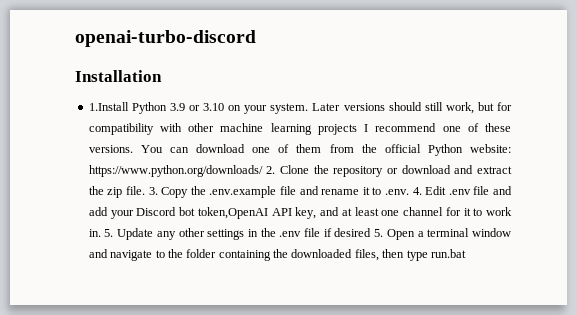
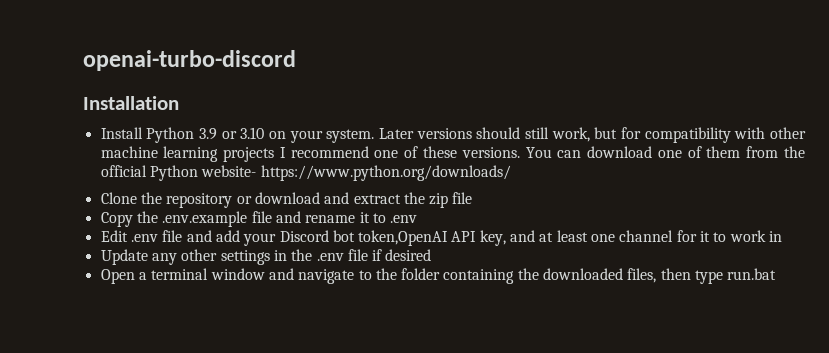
[88,102,129,111] 1.Install -> [100,127,143,139] Install
[470,144,512,153] website: -> [201,165,257,177] website-
[266,166,276,174] 2. -> (511, 173) //
[125,186,158,195] file. 3. -> [452,192,473,204] file //
[384,187,422,195] .env. 4. -> [390,215,418,223] .env //
[88,229,114,237] in. 5. -> [769,231,783,242] in //
[374,229,384,237] 5. -> (432, 255) //

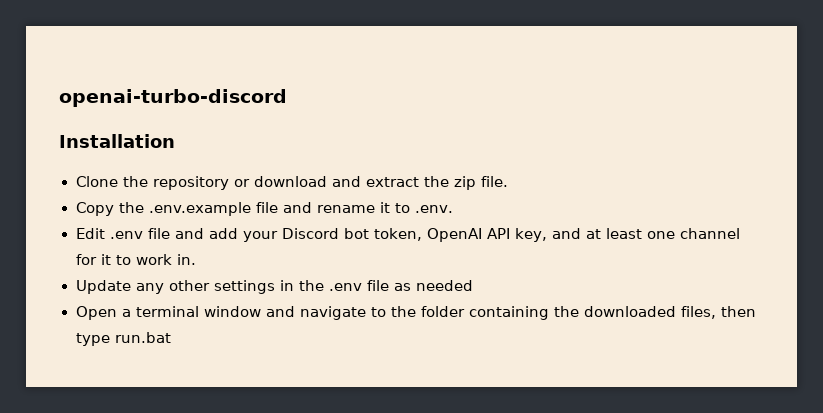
[100,127,806,143] [100,146,805,162] [100,165,511,181] // Install Python 3.9 or 3.10 on your system. Later versions should still work, but for compatibility with other machine learning projects I recommend one of these versions. You can download one of them from the official Python website- https://www.python.org/downloads/ -> (175, 141) none
[452,192,473,204] file -> [480,176,508,187] file.
[390,215,418,223] .env -> [415,205,454,213] .env.
[358,230,449,246] token,OpenAI -> [373,228,482,242] token, OpenAI
[769,231,783,242] in -> [176,254,196,265] in.
[372,249,432,261] if desired -> [393,280,473,291] as needed

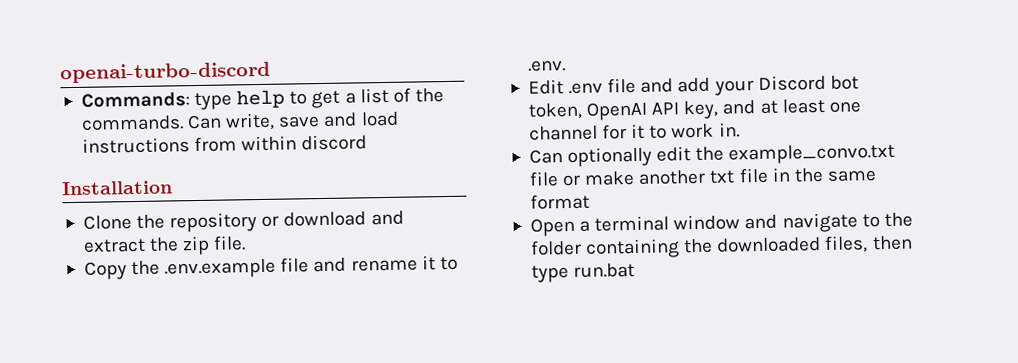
(287, 98) none -> [80,87,444,111] [80,111,399,131] [81,134,368,154] // Commands: type help to get a list of the commands. Can write, save and load instructions from within discord
[75,280,473,294] Update any other settings in the .env file as needed -> [528,143,896,168] [528,167,877,187] [529,193,590,210] Can optionally edit the example_convo.txt file or make another txt file in the same format

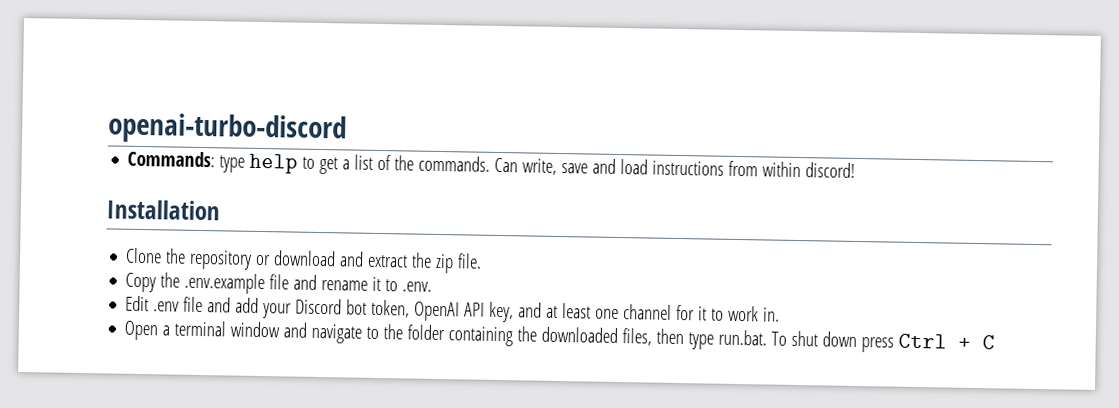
[301,134,368,151] discord -> [805,162,856,178] discord!
[528,143,896,168] [528,167,877,187] [529,193,590,210] // Can optionally edit the example_convo.txt file or make another txt file in the same format -> (781, 314) none
[573,262,636,278] run.bat -> [718,329,996,353] run.bat. To shut down press Ctrl + C

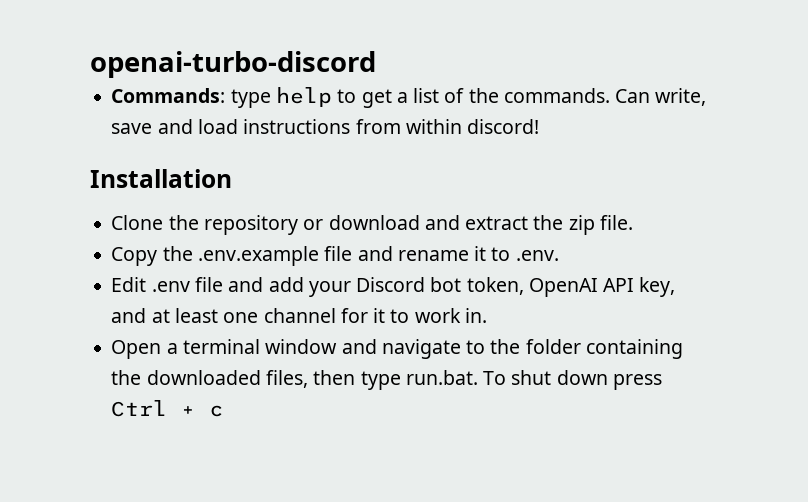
[982,335,996,350] C -> [209,405,224,417] c

